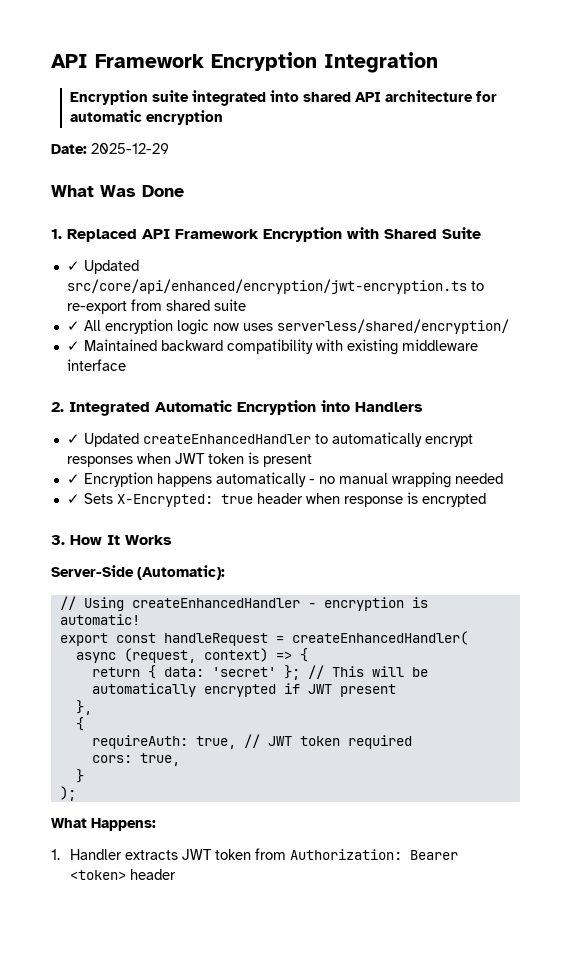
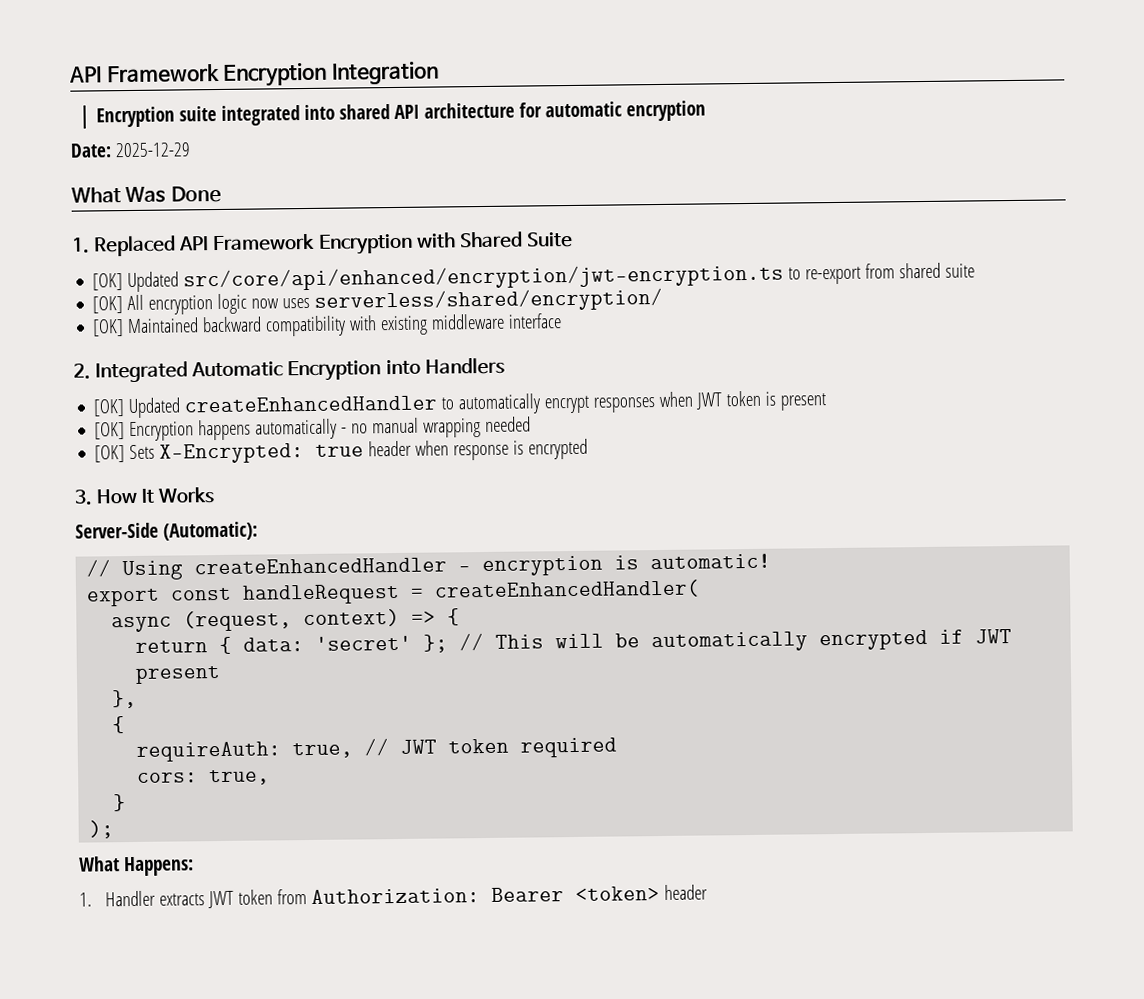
[66,261,80,271] ✓ -> [92,273,124,291] [OK]
[66,321,80,331] ✓ -> [92,296,124,314] [OK]
[66,341,80,351] ✓ -> [92,319,125,337] [OK]
[66,434,80,444] ✓ -> [93,399,126,417] [OK]
[66,474,80,484] ✓ -> [94,422,126,440] [OK]
[66,494,80,504] ✓ -> [94,445,126,463] [OK]

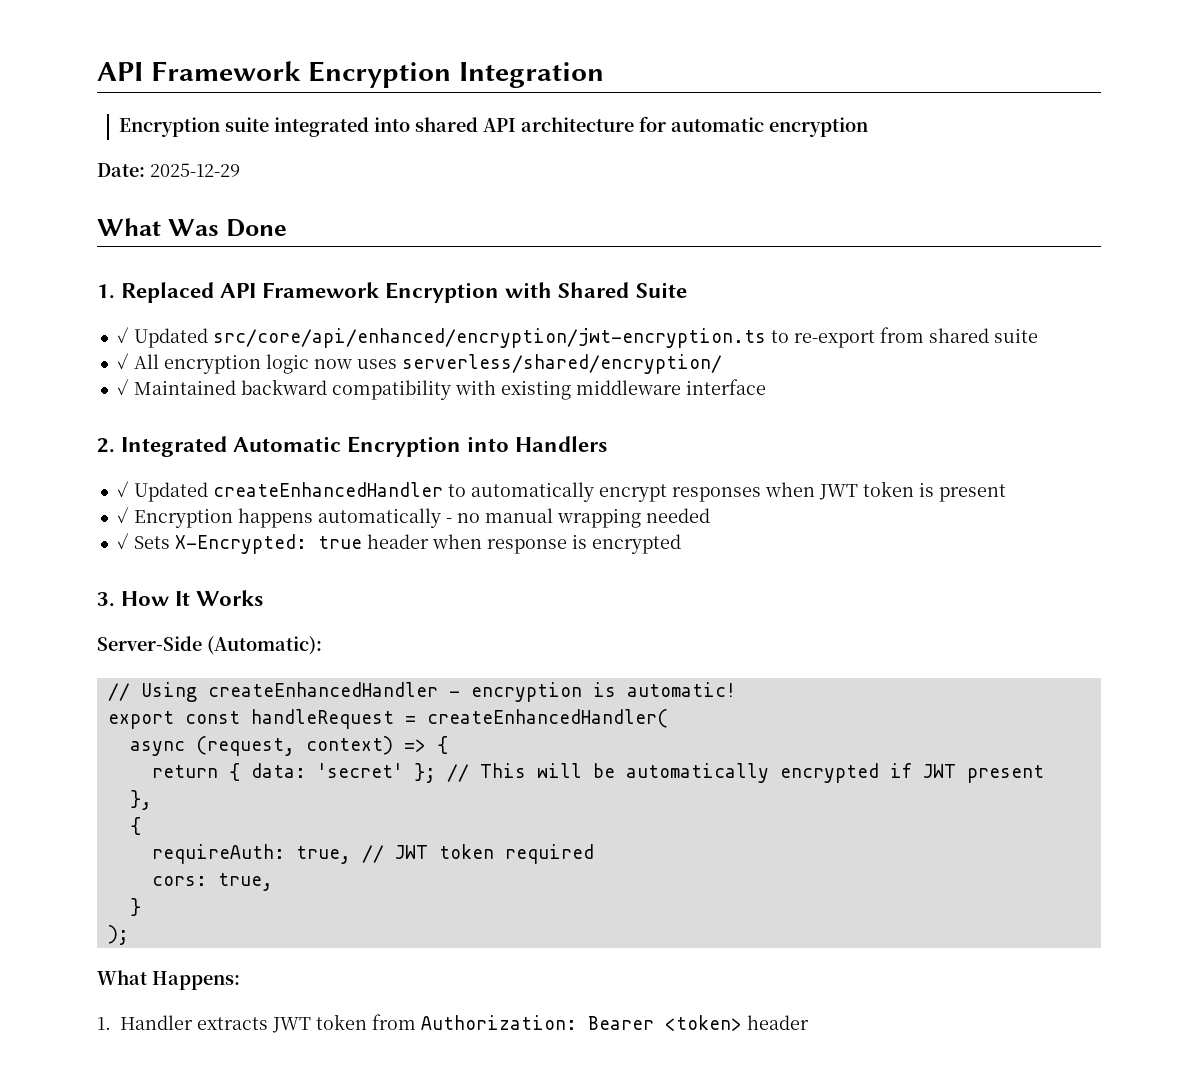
[92,273,124,291] [OK] -> [116,327,129,343] ✓
[92,296,124,314] [OK] -> [116,353,129,369] ✓
[92,319,125,337] [OK] -> [116,379,129,395] ✓
[93,399,126,417] [OK] -> [116,481,129,497] ✓
[94,422,126,440] [OK] -> [116,507,129,523] ✓
[94,445,126,463] [OK] -> [116,533,129,549] ✓

